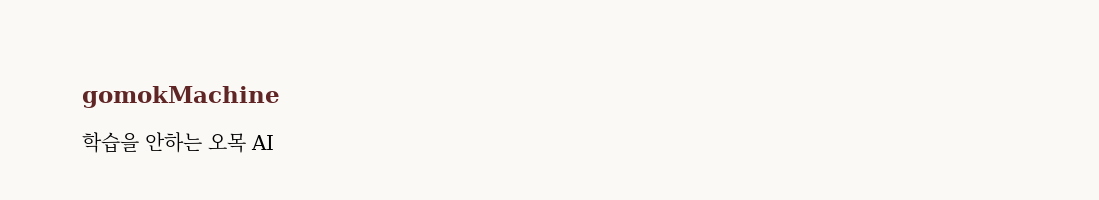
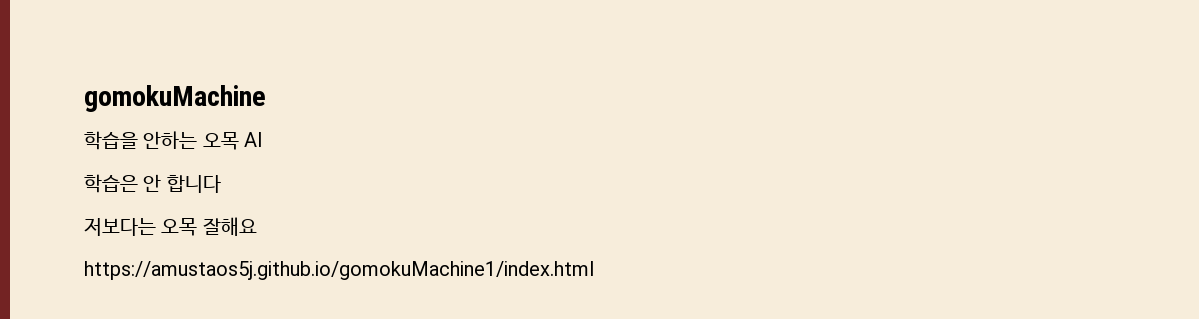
[82,86,280,108] gomokMachine -> [84,85,266,112] gomokuMachine
(274, 142) none -> [84,174,221,193] [84,217,257,236] [84,261,594,280] // 학습은 안 합니다 // 저보다는 오목 잘해요 // https://amustaos5j.github.io/gomokuMachine1/index.html

